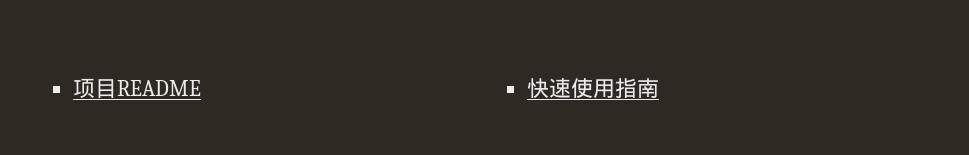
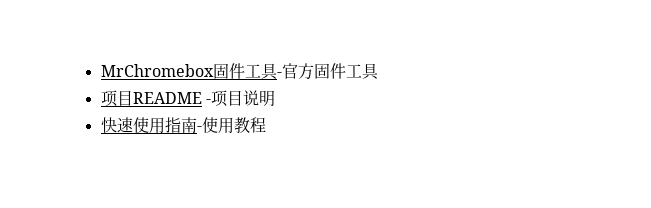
(73, 88) none -> [100,63,379,80] MrChromebox固件工具-官方固件工具 //
(202, 88) none -> [205,90,275,107] -项目说明
(660, 88) none -> [196,117,266,134] -使用教程

